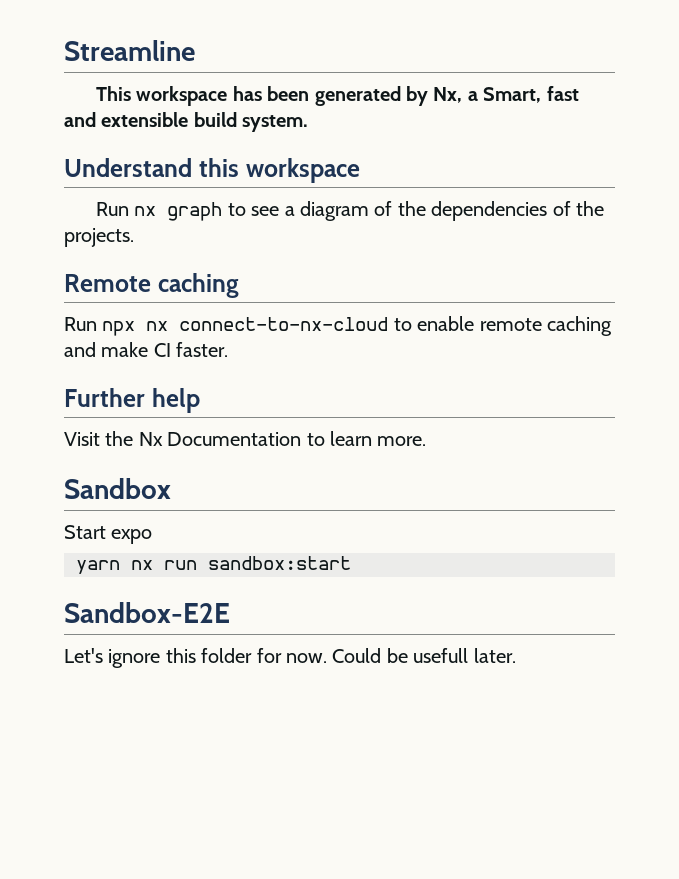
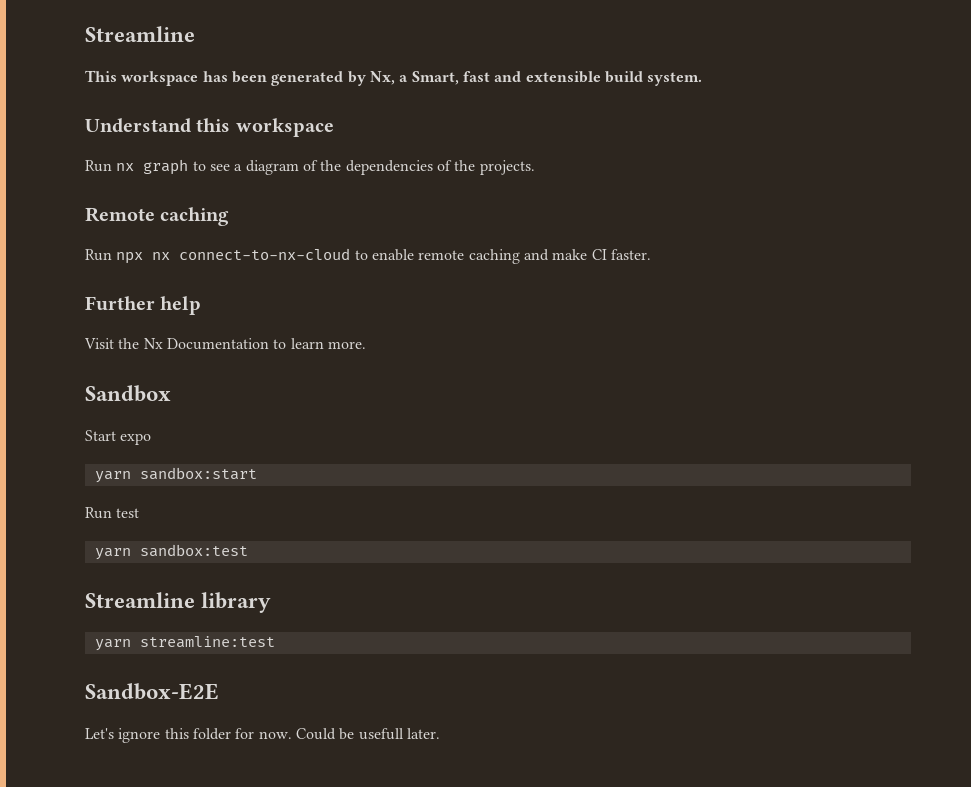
[131,560,197,570] nx run -> (131, 477) none
(351, 563) none -> [85,507,140,519] [94,544,248,560] [85,592,272,613] [94,636,275,651] // Run test // yarn sandbox:test // Streamline library // yarn streamline:test

